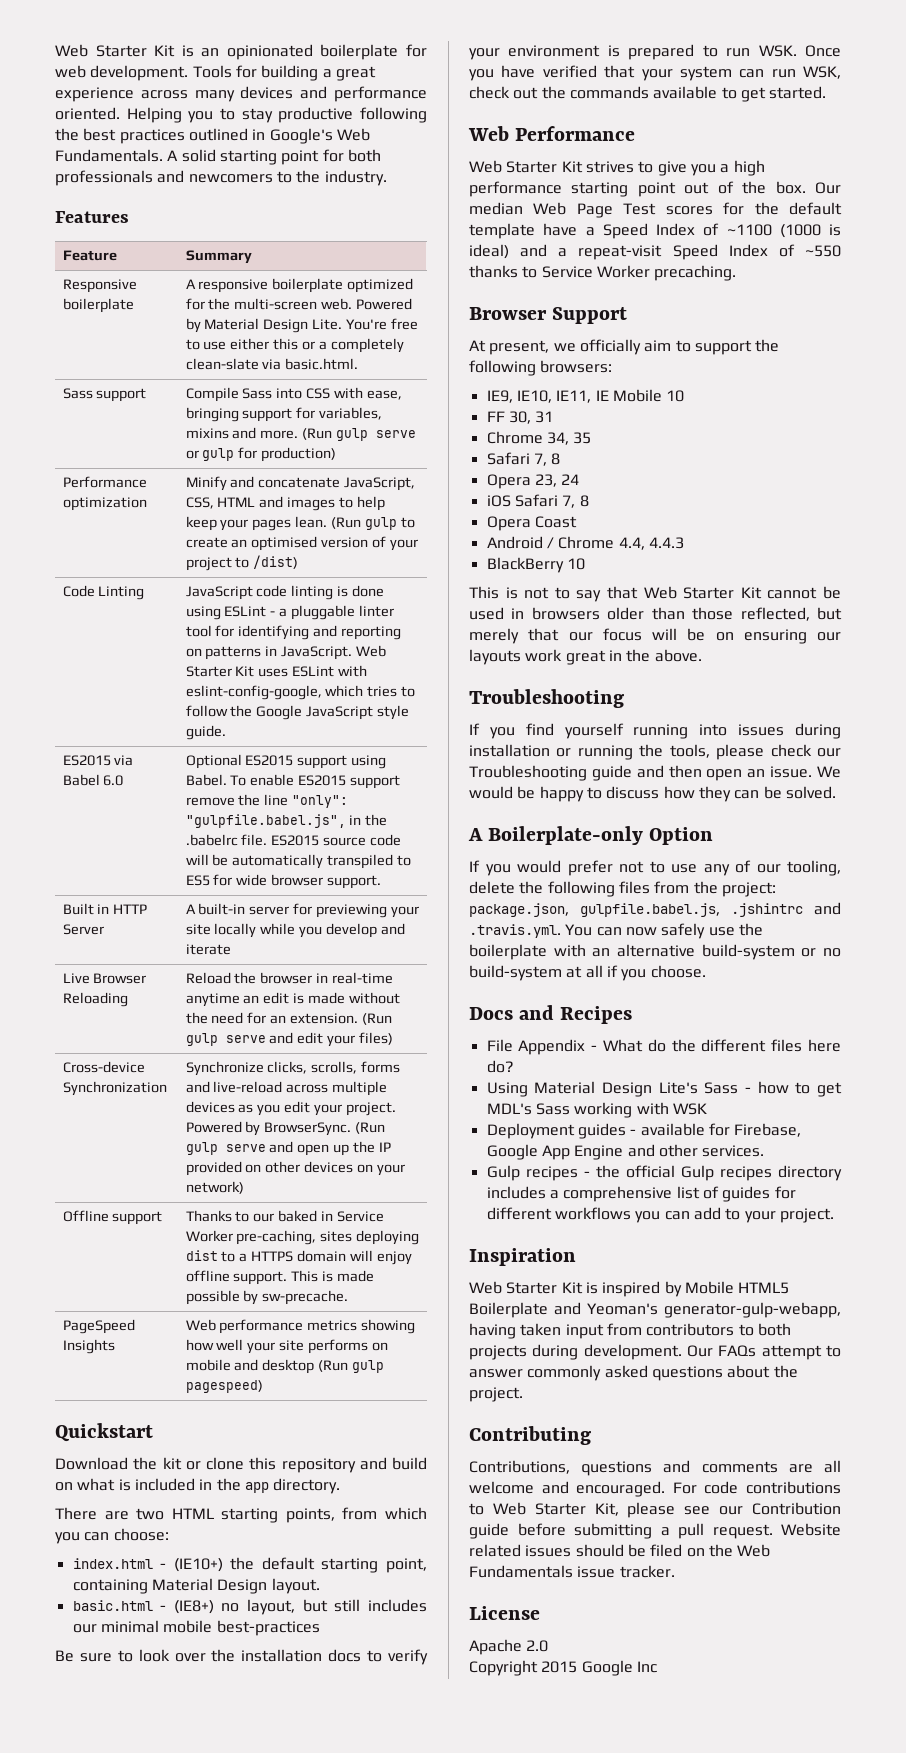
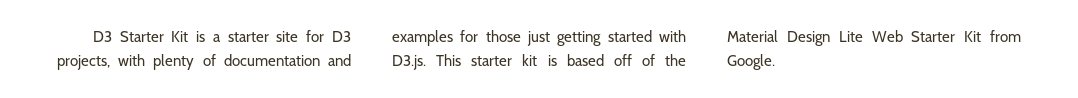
[55,44,427,60] [55,65,376,81] [55,86,427,102] [55,107,428,123] [55,128,370,144] [55,149,381,165] [55,170,387,186] [55,211,129,223] [62,250,117,261] [185,250,252,264] [62,279,137,293] [62,298,134,313] [185,278,414,293] [185,298,413,310] [185,318,419,333] [185,338,405,353] [185,358,359,370] [62,388,147,402] [185,387,403,402] [185,407,383,422] [185,427,417,441] [185,447,337,462] [62,476,147,488] [62,497,147,511] [185,476,416,491] [185,496,386,511] [185,516,416,531] [185,536,419,551] [185,555,299,571] [62,585,145,600] [185,585,385,600] [185,605,395,620] [185,625,402,640] [185,645,387,660] [185,665,368,677] [185,685,416,700] [185,705,410,720] [185,725,226,740] [62,755,134,766] [62,774,124,786] [185,754,387,769] [185,774,401,789] [185,794,349,808] [185,814,388,828] [185,834,402,846] [185,854,412,869] [185,874,382,889] [62,903,148,915] [62,924,104,935] [185,903,420,918] [185,923,406,938] [185,944,231,955] [62,973,147,984] [62,992,128,1007] [185,972,394,984] [185,992,401,1007] [185,1012,393,1025] [185,1032,394,1047] [62,1061,145,1073] [62,1081,167,1096] [185,1061,401,1076] [185,1081,388,1096] [185,1101,397,1116] [185,1121,386,1136] [185,1141,392,1156] [185,1161,406,1176] [185,1181,244,1194] [62,1210,163,1225] [185,1210,385,1222] [185,1230,420,1245] [185,1250,413,1265] [185,1270,375,1285] [185,1290,349,1305] [62,1319,135,1334] [62,1339,115,1354] [185,1319,416,1334] [185,1339,389,1354] [185,1359,385,1374] [185,1380,263,1393] [55,1423,153,1442] [55,1457,427,1473] [55,1478,341,1494] [55,1507,427,1523] [55,1528,169,1544] [72,1557,427,1573] [72,1578,320,1594] [72,1599,427,1615] [72,1620,320,1636] [55,1649,429,1665] [469,44,841,60] [469,65,841,81] [469,86,827,102] [468,126,636,141] [469,160,765,176] [469,181,841,197] [469,202,842,218] [469,223,841,239] [469,244,841,260] [469,265,737,281] [469,307,628,324] [469,339,780,355] [469,360,613,376] [486,389,685,403] [486,411,554,424] [486,431,592,445] [486,452,561,466] [486,474,580,489] [486,494,589,508] [486,516,577,531] [486,536,684,550] [486,557,585,573] [469,586,841,602] [469,607,842,621] [469,628,841,644] [469,649,702,665] [469,689,624,708] [469,723,841,739] [469,744,841,760] [469,765,841,781] [469,786,836,802] [468,826,714,845] [469,860,841,876] [469,881,776,897] [469,902,841,917] [469,923,763,939] [469,944,842,960] [469,965,706,981] [469,1005,633,1024] [486,1039,841,1055] [486,1060,514,1073] [486,1081,842,1097] [486,1102,707,1118] [486,1123,802,1139] [486,1144,765,1160] [486,1165,842,1181] [486,1186,796,1202] [486,1207,834,1223] [469,1248,576,1266] [469,1281,790,1297] [469,1302,841,1318] [469,1323,791,1339] [469,1344,841,1360] [469,1365,798,1381] [469,1387,523,1402] [469,1426,591,1445] [469,1460,841,1476] [469,1481,841,1497] [469,1502,841,1518] [469,1523,841,1539] [469,1544,771,1557] [469,1565,675,1578] [469,1606,540,1620] [469,1639,549,1655] [469,1660,657,1676] Web Starter Kit is an opinionated boilerplate for web development. Tools for building a great experience across many devices and performance oriented. Helping you to stay productive following the best practices outlined in Google's Web Fundamentals. A solid starting point for both professionals and newcomers to the industry. // Features // Feature | Summary // Responsive boilerplate | A responsive boilerplate optimized for the multi-screen web. Powered by Material Design Lite. You're free to use either this or a completely clean-slate via basic.html. // Sass support | Compile Sass into CSS with ease, bringing support for variables, mixins and more. (Run gulp serve or gulp for production) // Performance optimization | Minify and concatenate JavaScript, CSS, HTML and images to help keep your pages lean. (Run gulp to create an optimised version of your project to /dist) // Code Linting | JavaScript code linting is done using ESLint - a pluggable linter tool for identifying and reporting on patterns in JavaScript. Web Starter Kit uses ESLint with eslint-config-google, which tries to follow the Google JavaScript style guide. // ES2015 via Babel 6.0 | Optional ES2015 support using Babel. To enable ES2015 support remove the line "only": "gulpfile.babel.js", in the .babelrc file. ES2015 source code will be automatically transpiled to ES5 for wide browser support. // Built in HTTP Server | A built-in server for previewing your site locally while you develop and iterate // Live Browser Reloading | Reload the browser in real-time anytime an edit is made without the need for an extension. (Run gulp serve and edit your files) // Cross-device Synchronization | Synchronize clicks, scrolls, forms and live-reload across multiple devices as you edit your project. Powered by BrowserSync. (Run gulp serve and open up the IP provided on other devices on your network) // Offline support | Thanks to our baked in Service Worker pre-caching, sites deploying dist to a HTTPS domain will enjoy offline support. This is made possible by sw-precache. // PageSpeed Insights | Web performance metrics showing how well your site performs on mobile and desktop (Run gulp pagespeed) // Quickstart // Download the kit or clone this repository and build on what is included in the app directory. // There are two HTML starting points, from which you can choose: // index.html - (IE10+) the default starting point, containing Material Design layout. // basic.html - (IE8+) no layout, but still includes our minimal mobile best-practices // Be sure to look over the installation docs to verify your environment is prepared to run WSK. Once you have verified that your system can run WSK, check out the commands available to get started. // Web Performance // Web Starter Kit strives to give you a high performance starting point out of the box. Our median Web Page Test scores for the default template have a Speed Index of ~1100 (1000 is ideal) and a repeat-visit Speed Index of ~550 thanks to Service Worker precaching. // Browser Support // At present, we officially aim to support the following browsers: // IE9, IE10, IE11, IE Mobile 10 // FF 30, 31 // Chrome 34, 35 // Safari 7, 8 // Opera 23, 24 // iOS Safari 7, 8 // Opera Coast // Android / Chrome 4.4, 4.4.3 // BlackBerry 10 // This is not to say that Web Starter Kit cannot be used in browsers older than those reflected, but merely that our focus will be on ensuring our layouts work great in the above. // Troubleshooting // If you find yourself running into issues during installation or running the tools, please check our Troubleshooting guide and then open an issue. We would be happy to discuss how they can be solved. // A Boilerplate-only Option // If you would prefer not to use any of our tooling, delete the following files from the project: package.json, gulpfile.babel.js, .jshintrc and .travis.yml. You can now safely use the boilerplate with an alternative build-system or no build-system at all if you choose. // Docs and Recipes // File Appendix - What do the different files here do? // Using Material Design Lite's Sass - how to get MDL's Sass working with WSK // Deployment guides - available for Firebase, Google App Engine and other services. // Gulp recipes - the official Gulp recipes directory includes a comprehensive list of guides for different workflows you can add to your project. // Inspiration // Web Starter Kit is inspired by Mobile HTML5 Boilerplate and Yeoman's generator-gulp-webapp, having taken input from contributors to both projects during development. Our FAQs attempt to answer commonly asked questions about the project. // Contributing // Contributions, questions and comments are all welcome and encouraged. For code contributions to Web Starter Kit, please see our Contribution guide before submitting a pull request. Website related issues should be filed on the Web Fundamentals issue tracker. // License // Apache 2.0 // Copyright 2015 Google Inc -> [92,30,351,42] [57,54,351,70] [392,30,686,46] [392,54,686,70] [727,30,1021,46] [727,54,775,70] D3 Starter Kit is a starter site for D3 projects, with plenty of documentation and examples for those just getting started with D3.js. This starter kit is based off of the Material Design Lite Web Starter Kit from Google.

